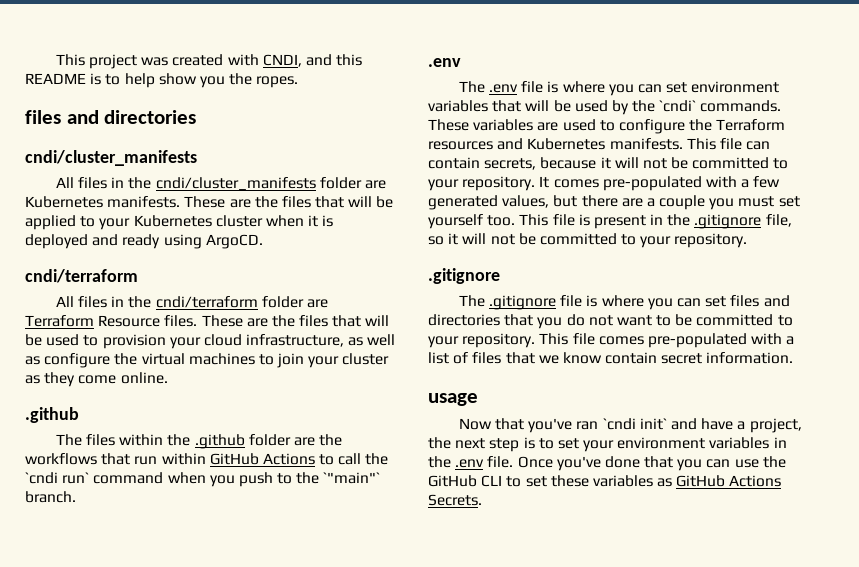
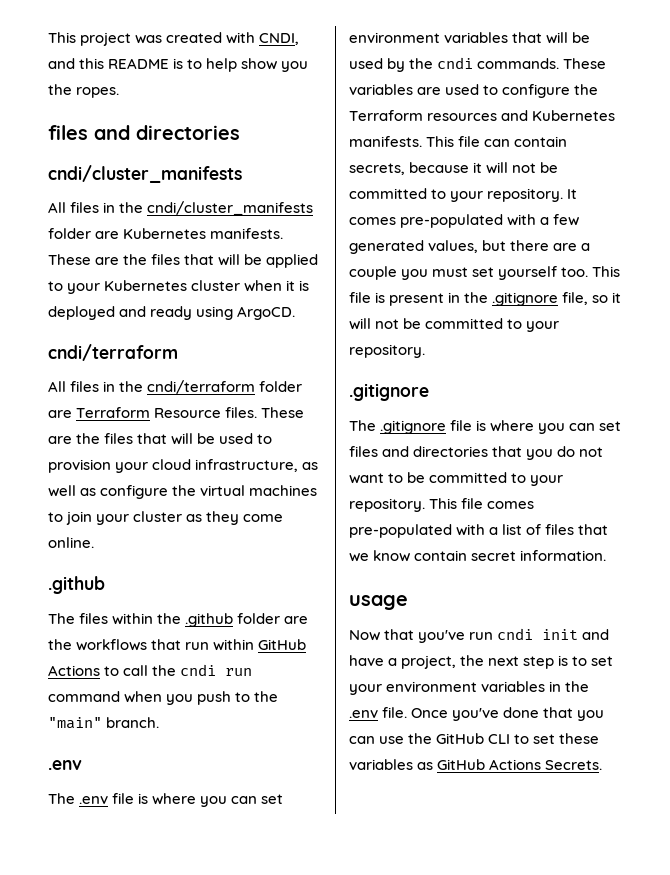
[25,472,90,484] `cndi run` -> [180,664,253,676] cndi run
[323,472,381,484] `"main"` -> [48,717,102,729] "main"
[659,100,697,112] `cndi` -> [437,57,474,69] cndi
[576,418,667,430] ran `cndi init` -> [469,628,579,640] run cndi init

